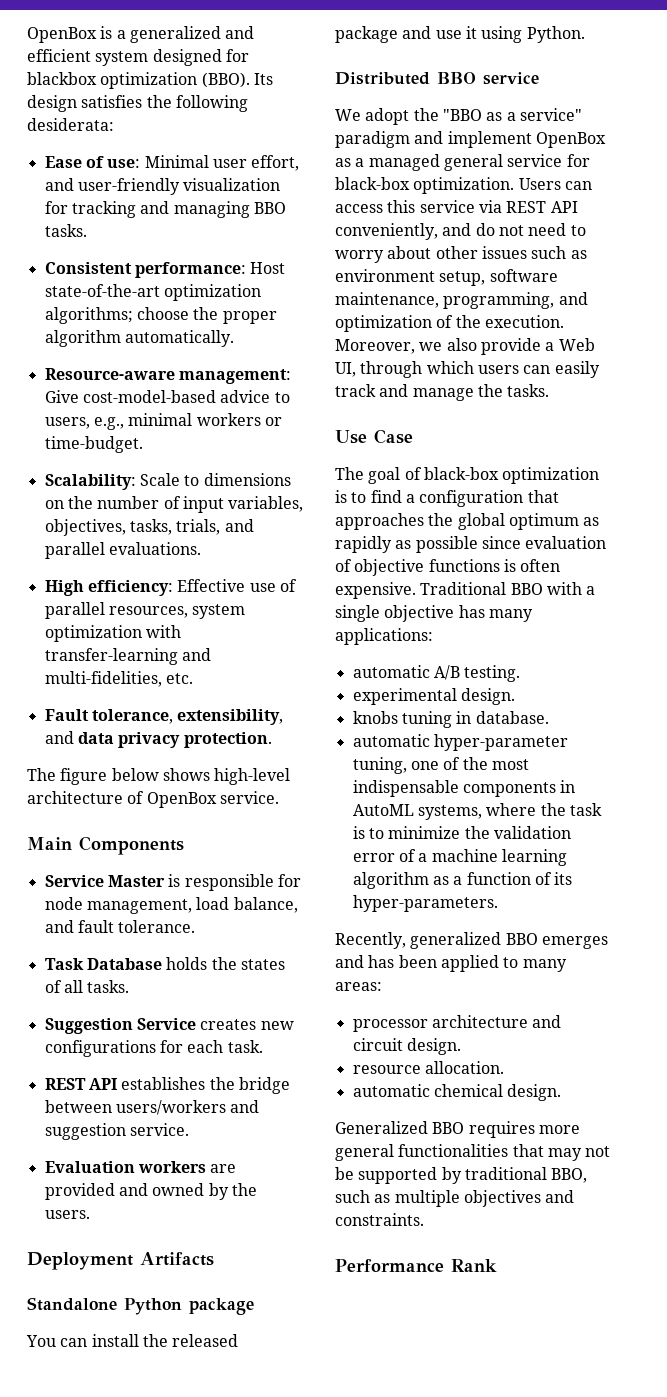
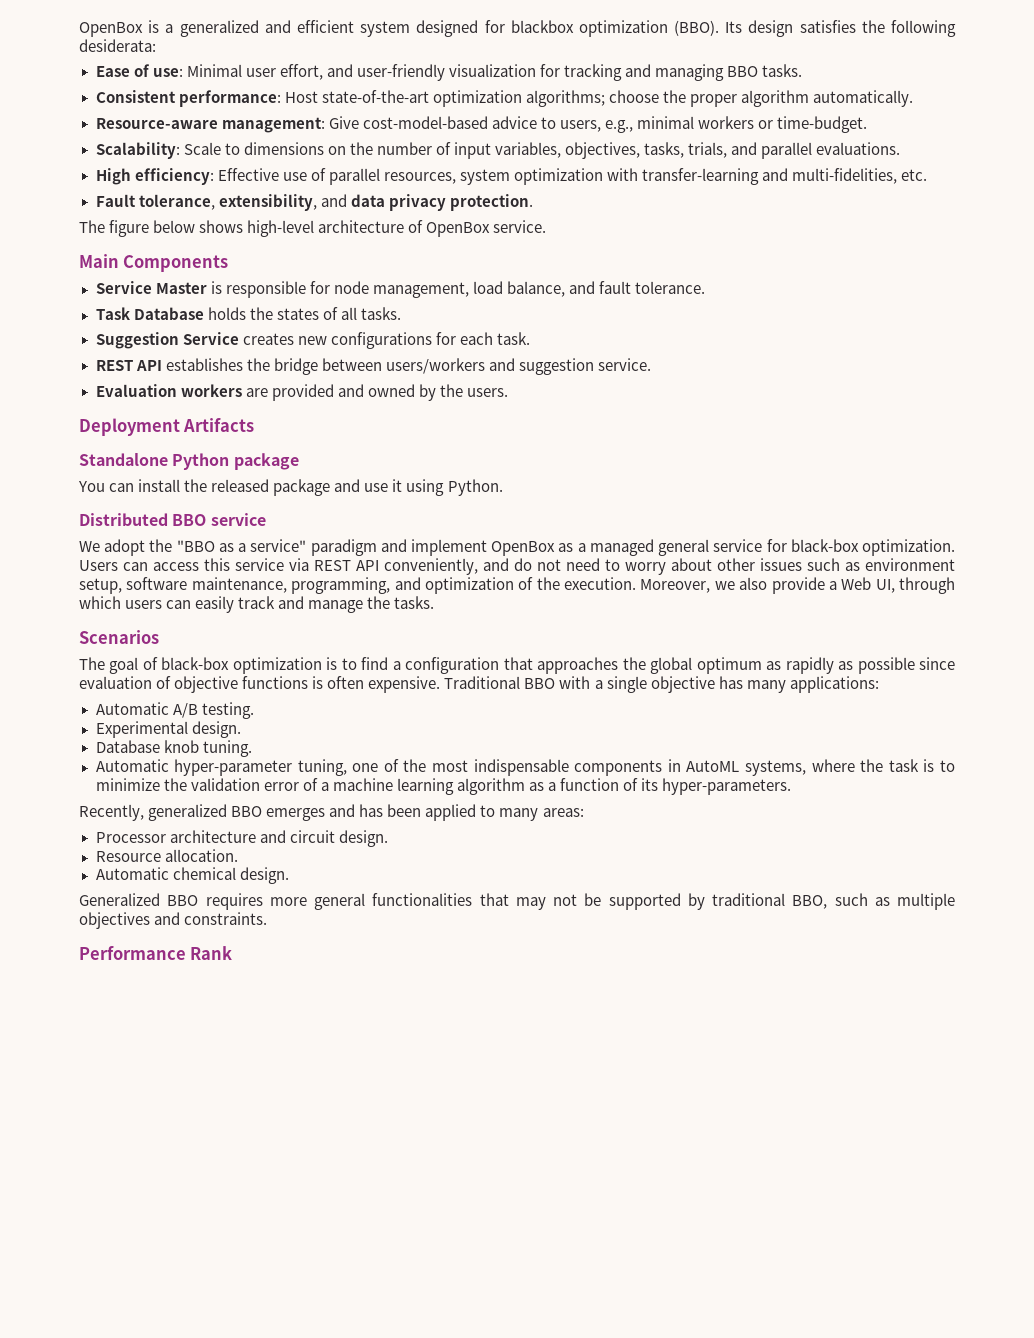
[335,429,413,444] Use Case -> [79,630,159,644] Scenarios
[352,665,430,678] automatic -> [95,702,169,715] Automatic
[352,688,515,705] [352,711,549,728] [352,734,430,747] experimental design. // knobs tuning in database. // automatic -> [95,721,241,738] [95,740,252,757] [95,759,169,772] Experimental design. // Database knob tuning. // Automatic
[352,1019,428,1032] processor -> [95,832,166,843] Processor
[352,1065,421,1074] resource -> [95,851,161,862] Resource
[352,1084,430,1097] automatic -> [95,867,169,880] Automatic

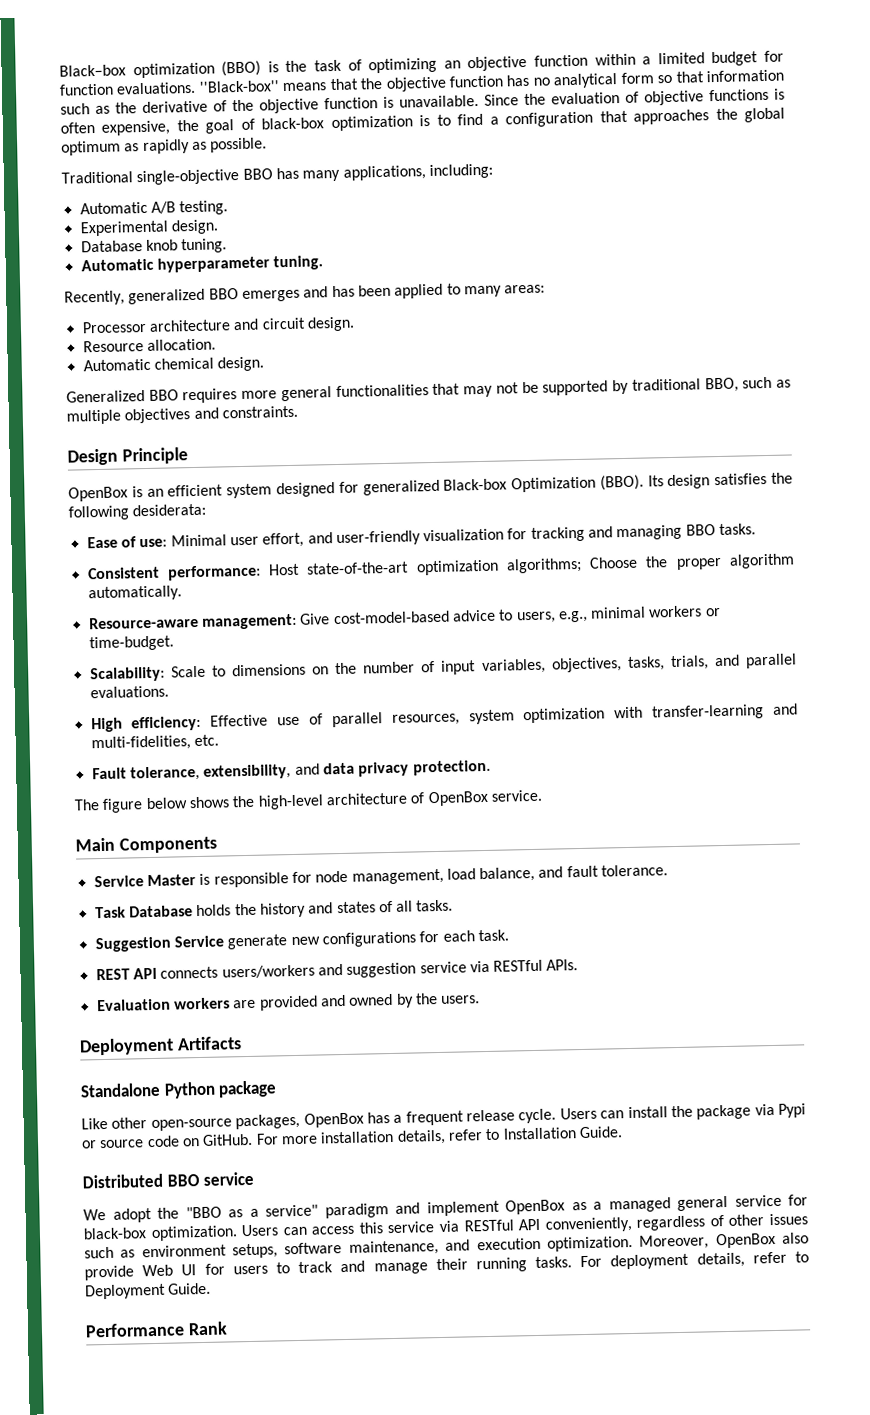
[79,20,291,37] OpenBox is a generalized and -> [59,50,785,79] [59,69,785,96] [60,88,785,115] [60,107,786,136] [61,137,268,156] [61,163,493,186] [79,200,229,216] [79,219,219,237] [80,238,228,254] [80,255,324,273] [64,283,546,306] [81,316,355,334] [82,338,216,353] [82,356,265,372] [66,376,792,404] [66,405,298,425] [67,447,188,466] [68,486,164,502] Black–box optimization (BBO) is the task of optimizing an objective function within a limited budget for function evaluations. ''Black-box'' means that the objective function has no analytical form so that information such as the derivative of the objective function is unavailable. Since the evaluation of objective functions is often expensive, the goal of black-box optimization is to find a configuration that approaches the global optimum as rapidly as possible. // Traditional single-objective BBO has many applications, including: // Automatic A/B testing. // Experimental design. // Database knob tuning. // Automatic hyperparameter tuning. // Recently, generalized BBO emerges and has been applied to many areas: // Processor architecture and circuit design. // Resource allocation. // Automatic chemical design. // Generalized BBO requires more general functionalities that may not be supported by traditional BBO, such as multiple objectives and constraints. // Design Principle // OpenBox is an
[510,20,668,37] blackbox optimization -> [362,476,597,496] generalized Black-box Optimization
[608,90,659,103] choose -> [589,556,639,569] Choose
(244, 226) none -> [232,795,256,808] the
(273, 313) none -> [259,902,334,918] history and
[242,333,294,345] creates -> [227,934,289,950] generate
[165,358,651,375] establishes the bridge between users/workers and suggestion service. -> [160,959,579,979] connects users/workers and suggestion service via RESTful APIs.
[78,479,503,496] You can install the released package and use it using Python. -> [81,1103,806,1132] [81,1126,623,1149] Like other open-source packages, OpenBox has a frequent release cycle. Users can install the package via Pypi or source code on GitHub. For more installation details, refer to Installation Guide.
[314,560,351,571] REST -> [463,1219,514,1232] RESTful
[483,558,712,575] and do not need to worry about -> [636,1215,724,1231] regardless of
[79,578,122,594] setup, -> [232,1243,279,1259] setups,
[291,577,955,594] [79,596,235,613] programming, and optimization of the execution. Moreover, we also provide a Web UI, through which users can easily -> [445,1232,810,1252] [84,1262,290,1281] and execution optimization. Moreover, OpenBox also provide Web UI for users to
[367,596,435,609] [79,630,159,644] [79,657,956,674] [79,676,879,693] [95,702,254,719] [95,721,241,738] [95,740,252,757] [95,759,955,776] [95,778,792,795] [79,804,584,821] [95,830,388,847] [95,849,238,862] [95,867,289,884] [79,893,955,910] [79,912,268,929] the tasks. // Scenarios // The goal of black-box optimization is to find a configuration that approaches the global optimum as rapidly as possible since evaluation of objective functions is often expensive. Traditional BBO with a single objective has many applications: // Automatic A/B testing. // Experimental design. // Database knob tuning. // Automatic hyper-parameter tuning, one of the most indispensable components in AutoML systems, where the task is to minimize the validation error of a machine learning algorithm as a function of its hyper-parameters. // Recently, generalized BBO emerges and has been applied to many areas: // Processor architecture and circuit design. // Resource allocation. // Automatic chemical design. // Generalized BBO requires more general functionalities that may not be supported by traditional BBO, such as multiple objectives and constraints. -> [435,1251,809,1273] [85,1282,212,1300] their running tasks. For deployment details, refer to Deployment Guide.

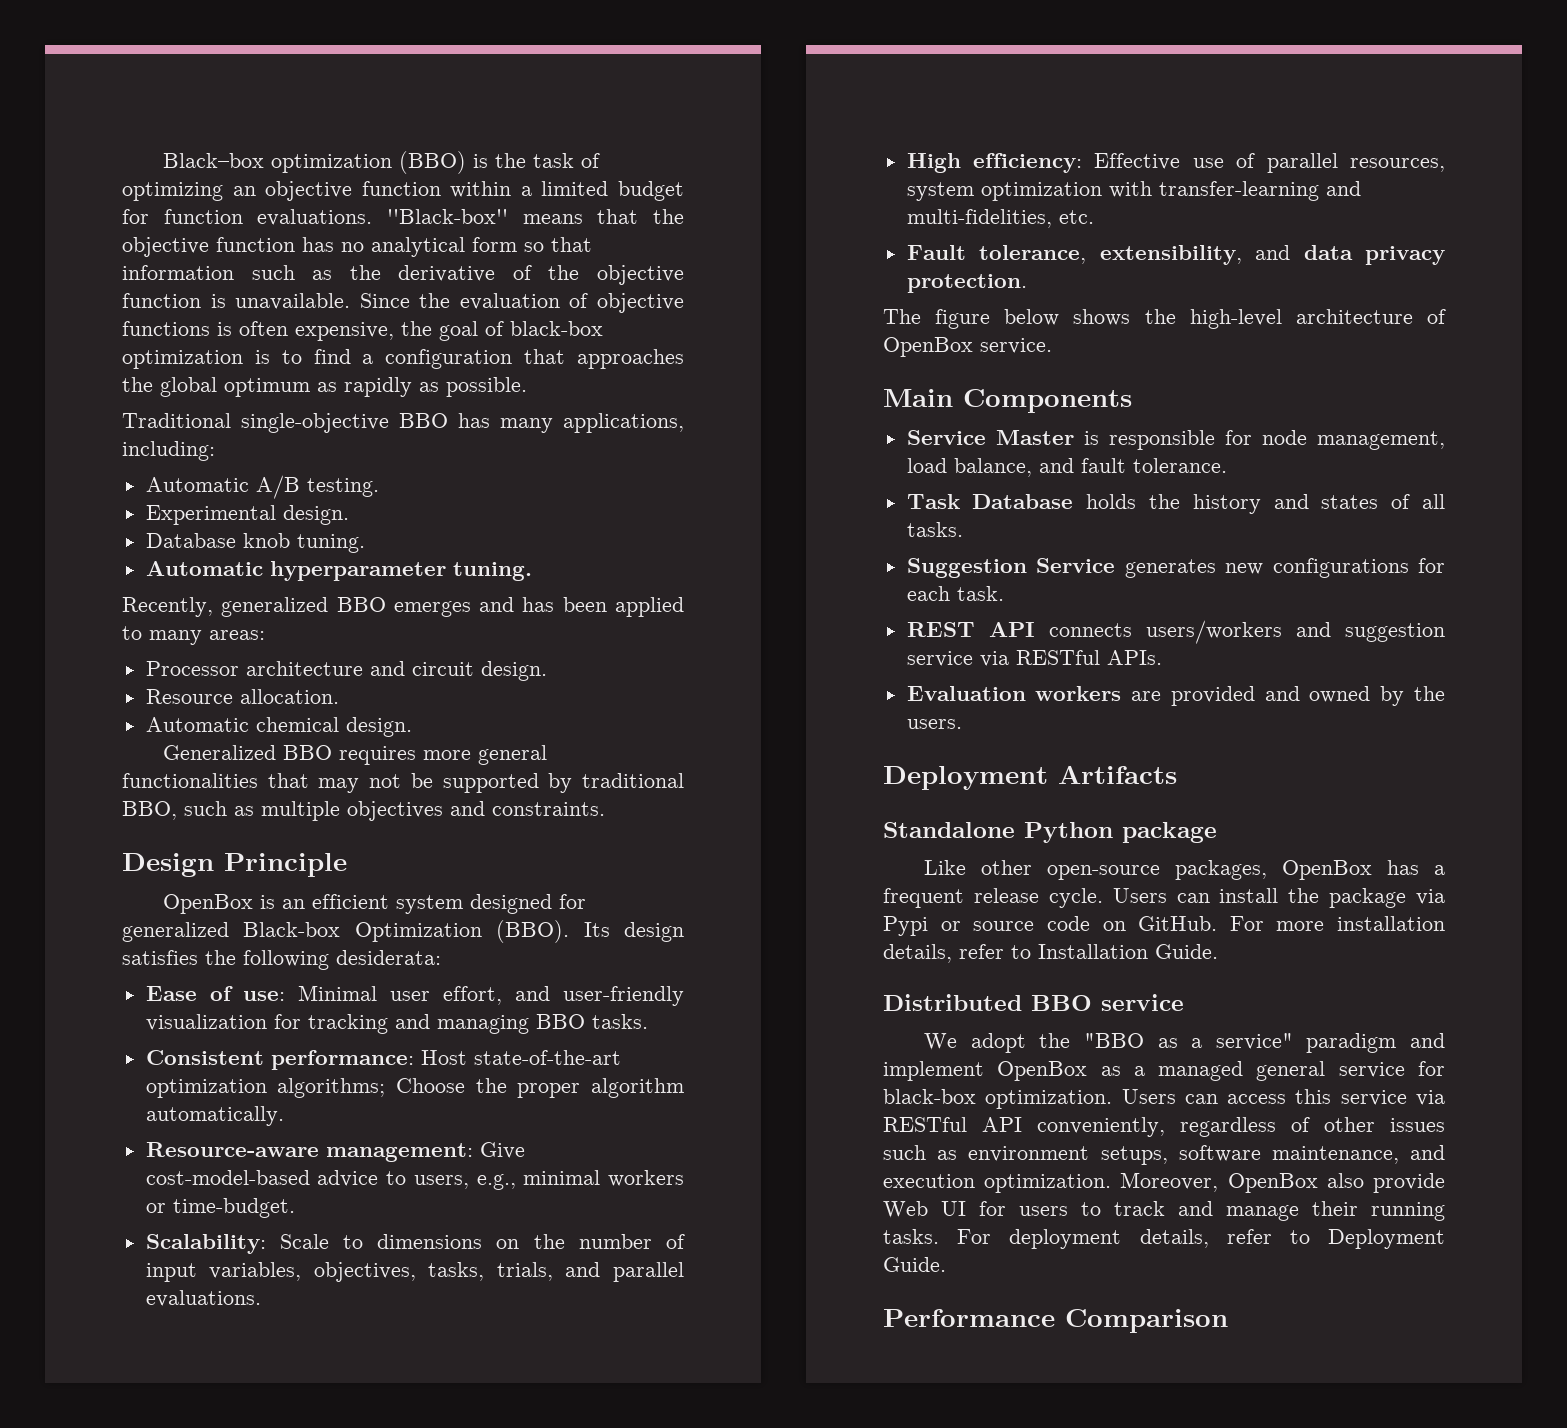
[227,934,289,950] generate -> [1124,559,1216,578] generates
[187,1321,228,1336] Rank -> [1065,1309,1228,1333] Comparison

